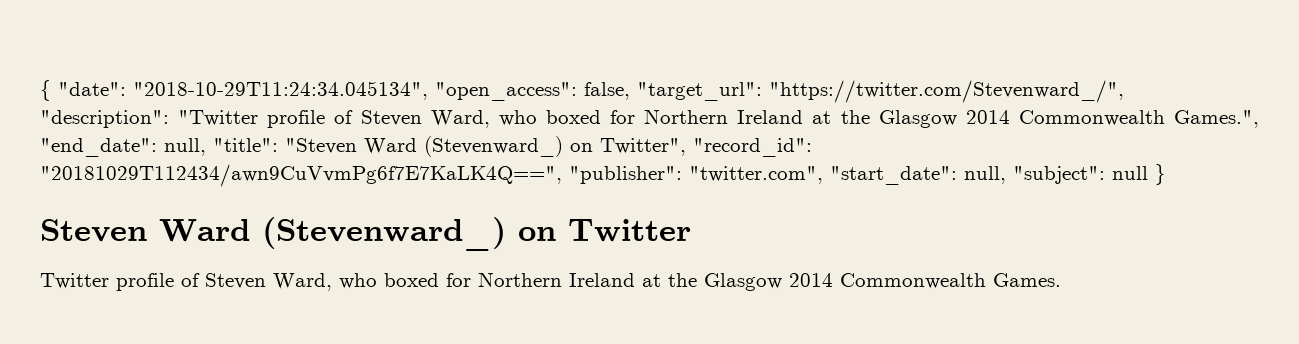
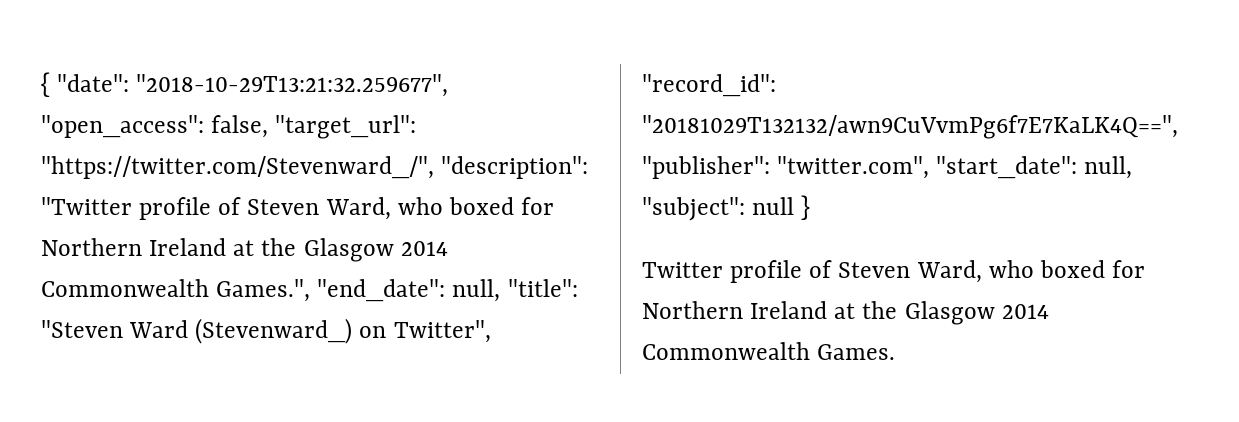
[133,81,428,100] "2018-10-29T11:24:34.045134", -> [136,74,449,97] "2018-10-29T13:21:32.259677",
[40,164,562,187] "20181029T112434/awn9CuVvmPg6f7E7KaLK4Q==", -> [642,115,1178,139] "20181029T132132/awn9CuVvmPg6f7E7KaLK4Q==",
[40,217,691,251] // Steven Ward (Stevenward_) on Twitter -> (811, 207) none

